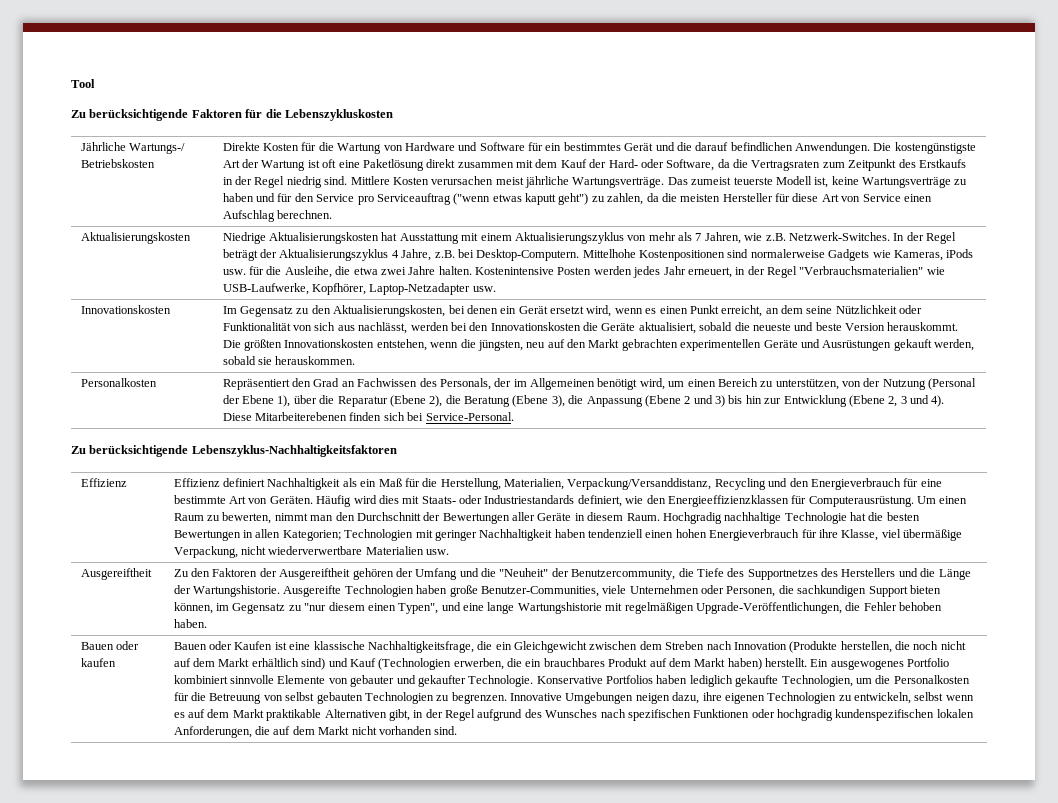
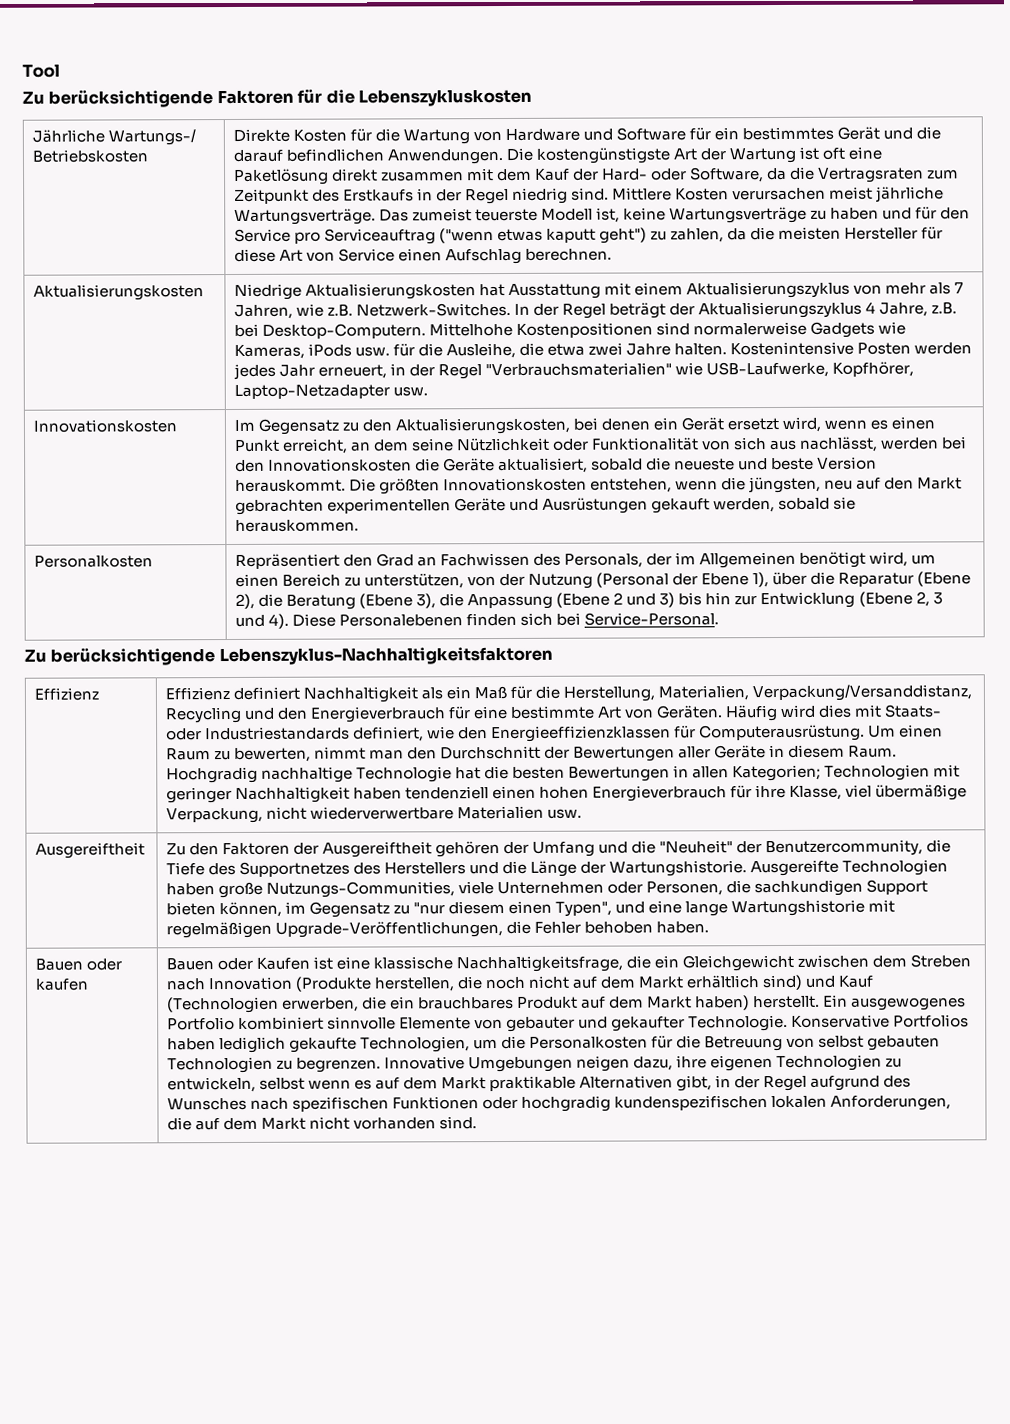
[255,412,348,421] Mitarbeiterebenen -> [338,614,463,627] Personalebenen
[480,586,599,597] Benutzer-Communities, -> [265,881,455,898] Nutzungs-Communities,

